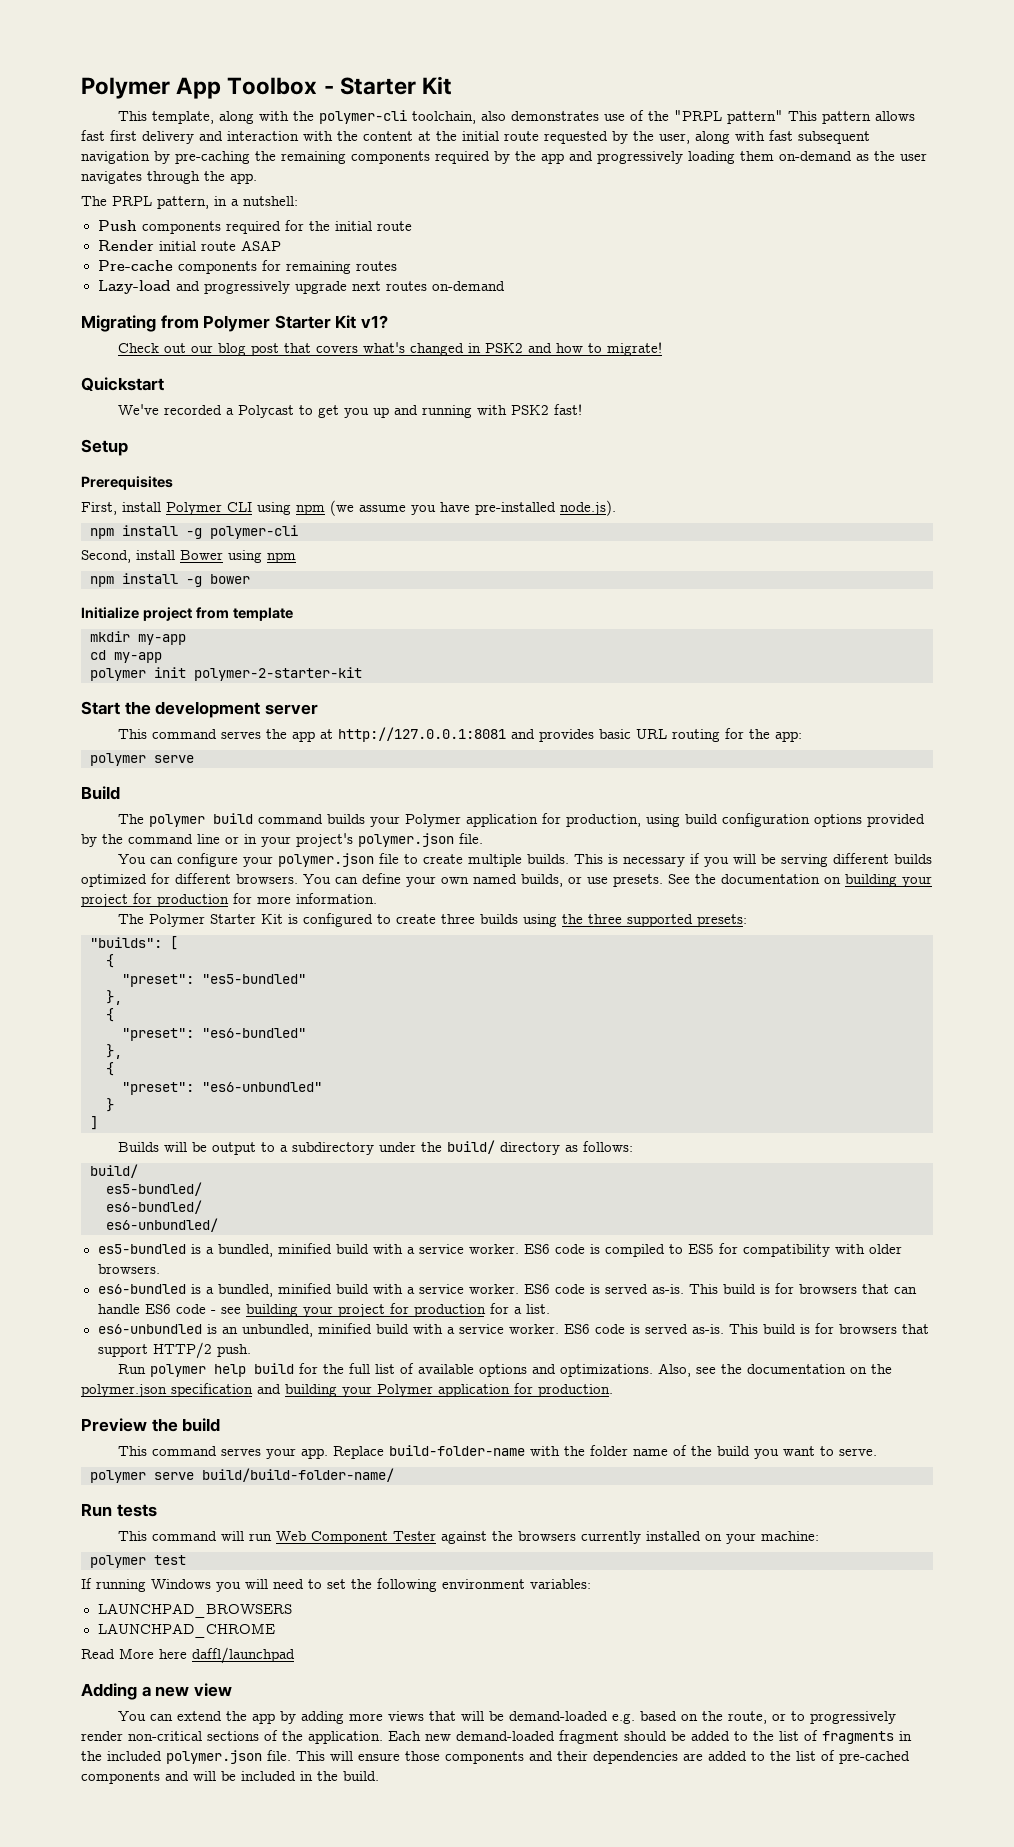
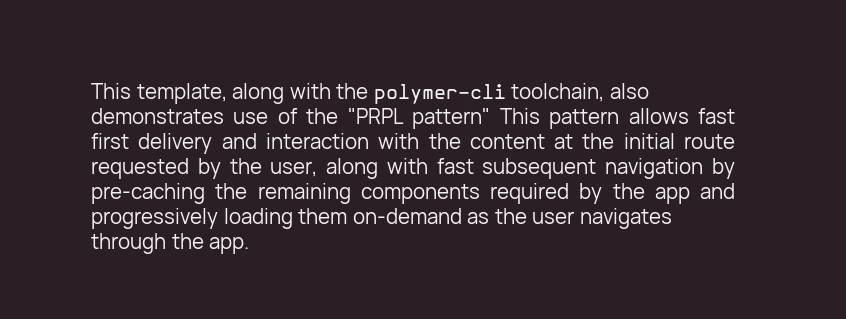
[81,76,453,99] Polymer App Toolbox - Starter Kit // -> (91, 91) none
[81,196,298,209] [97,220,412,234] [97,240,281,251] [97,260,397,274] [97,280,505,294] [81,315,388,332] [117,342,662,356] [81,377,164,391] [117,404,582,418] [81,439,128,456] [81,476,173,490] [81,500,616,516] [90,525,298,539] [81,550,296,563] [90,573,250,587] [81,607,293,621] [90,631,186,645] [90,650,162,663] [90,667,362,681] [81,701,318,718] [117,727,802,742] [90,753,194,766] [81,786,120,800] [117,813,925,827] [81,833,483,847] [117,853,932,867] [81,873,932,887] [81,893,377,907] [117,913,747,927] [90,936,178,950] [106,954,114,968] [122,974,306,987] [106,990,122,1005] [106,1008,114,1022] [122,1028,306,1041] [106,1044,122,1059] [106,1062,114,1076] [122,1082,322,1095] [106,1098,114,1112] [90,1116,98,1130] [117,1140,633,1155] [90,1164,138,1178] [106,1182,202,1196] [106,1200,202,1214] [106,1218,218,1232] [97,1243,902,1257] [97,1264,160,1274] [97,1283,917,1297] [97,1303,550,1317] [97,1323,929,1337] [97,1342,251,1359] [117,1363,892,1377] [81,1383,613,1397] [81,1418,221,1432] [117,1445,877,1459] [90,1468,394,1483] [81,1503,157,1517] [117,1531,819,1544] [90,1555,186,1568] [81,1578,591,1592] [97,1603,292,1618] [97,1623,275,1638] [81,1647,295,1664] [81,1683,232,1700] [117,1711,896,1724] [81,1730,912,1744] [81,1750,910,1764] [81,1771,379,1784] // The PRPL pattern, in a nutshell: // Push components required for the initial route // Render initial route ASAP // Pre-cache components for remaining routes // Lazy-load and progressively upgrade next routes on-demand // Migrating from Polymer Starter Kit v1? // Check out our blog post that covers what's changed in PSK2 and how to migrate! // Quickstart // We've recorded a Polycast to get you up and running with PSK2 fast! // Setup // Prerequisites // First, install Polymer CLI using npm (we assume you have pre-installed node.js). // npm install -g polymer-cli // Second, install Bower using npm // npm install -g bower // Initialize project from template // mkdir my-app // cd my-app // polymer init polymer-2-starter-kit // Start the development server // This command serves the app at http://127.0.0.1:8081 and provides basic URL routing for the app: // polymer serve // Build // The polymer build command builds your Polymer application for production, using build configuration options provided by the command line or in your project's polymer.json file. // You can configure your polymer.json file to create multiple builds. This is necessary if you will be serving different builds optimized for different browsers. You can define your own named builds, or use presets. See the documentation on building your project for production for more information. // The Polymer Starter Kit is configured to create three builds using the three supported presets: // "builds": [ // { // "preset": "es5-bundled" // }, // { // "preset": "es6-bundled" // }, // { // "preset": "es6-unbundled" // } // ] // Builds will be output to a subdirectory under the build/ directory as follows: // build/ // es5-bundled/ // es6-bundled/ // es6-unbundled/ // es5-bundled is a bundled, minified build with a service worker. ES6 code is compiled to ES5 for compatibility with older browsers. // es6-bundled is a bundled, minified build with a service worker. ES6 code is served as-is. This build is for browsers that can handle ES6 code - see building your project for production for a list. // es6-unbundled is an unbundled, minified build with a service worker. ES6 code is served as-is. This build is for browsers that support HTTP/2 push. // Run polymer help build for the full list of available options and optimizations. Also, see the documentation on the polymer.json specification and building your Polymer application for production. // Preview the build // This command serves your app. Replace build-folder-name with the folder name of the build you want to serve. // polymer serve build/build-folder-name/ // Run tests // This command will run Web Component Tester against the browsers currently installed on your machine: // polymer test // If running Windows you will need to set the following environment variables: // LAUNCHPAD_BROWSERS // LAUNCHPAD_CHROME // Read More here daffl/launchpad // Adding a new view // You can extend the app by adding more views that will be demand-loaded e.g. based on the route, or to progressively render non-critical sections of the application. Each new demand-loaded fragment should be added to the list of fragments in the included polymer.json file. This will ensure those components and their dependencies are added to the list of pre-cached components and will be included in the build. -> (250, 245) none

